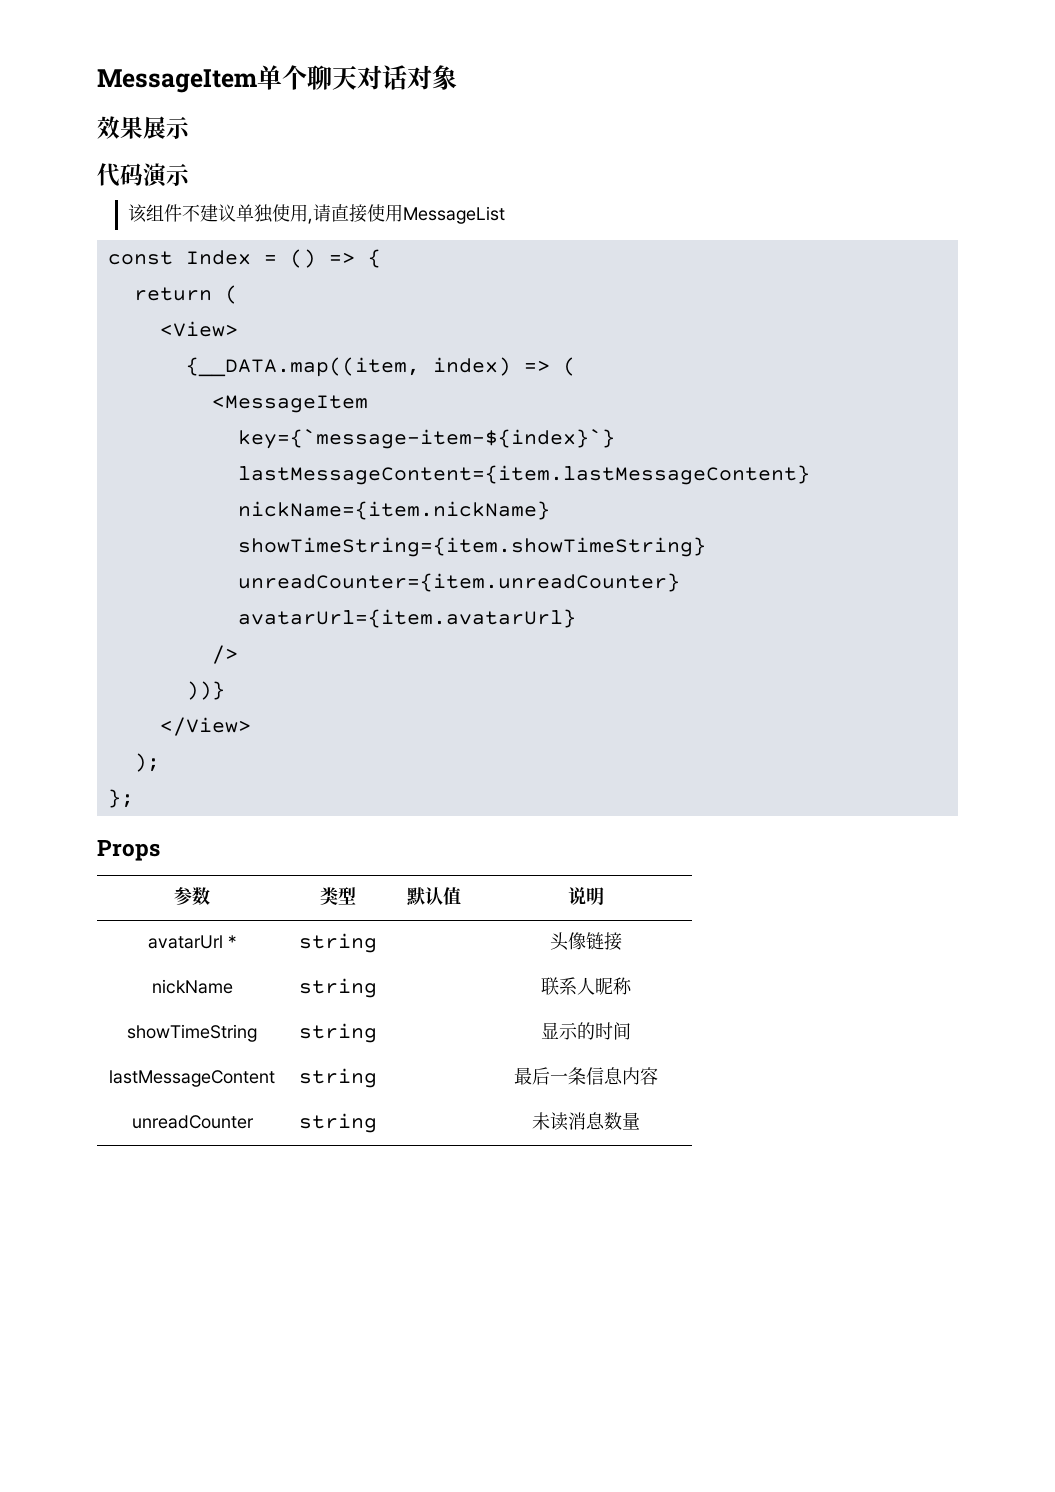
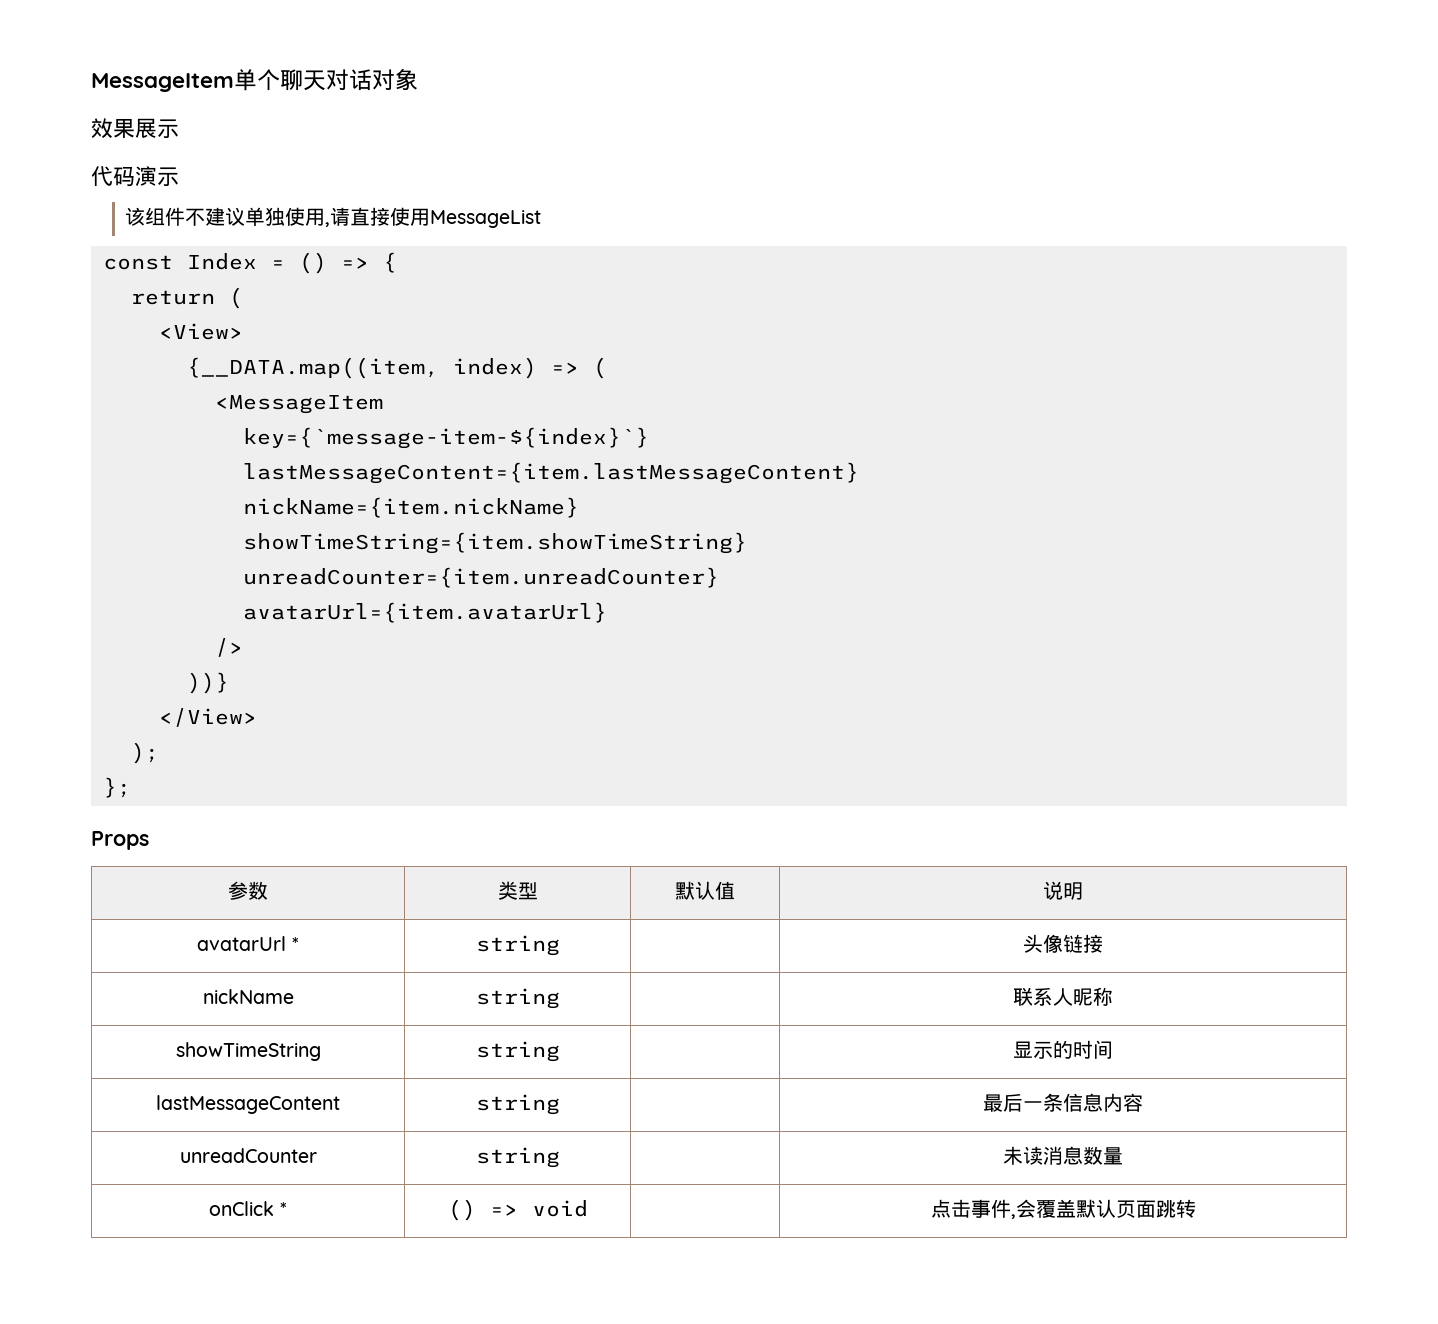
(640, 1121) none -> [209,1201,287,1216] [447,1199,588,1221] [930,1199,1196,1219] // onClick * | () => void | | 点击事件,会覆盖默认页面跳转

